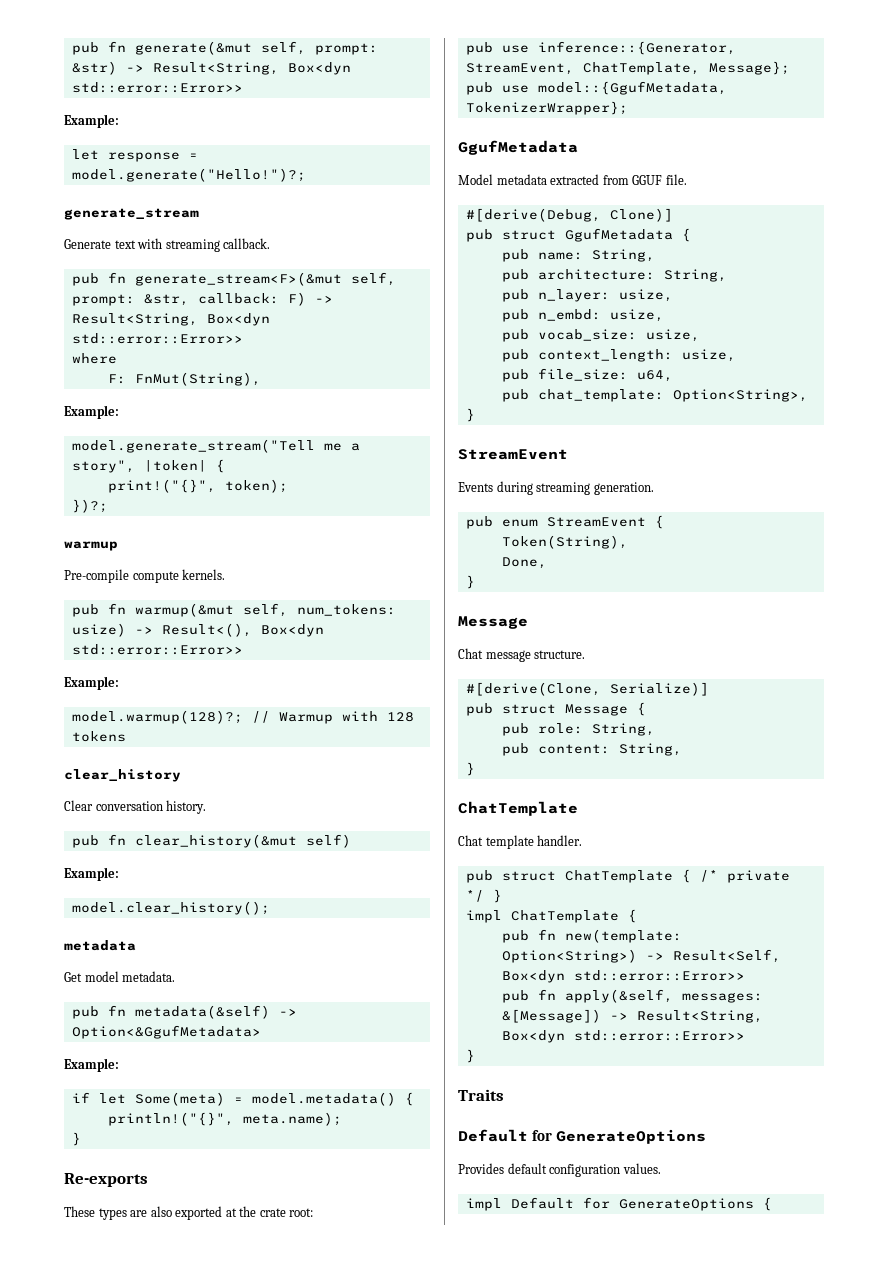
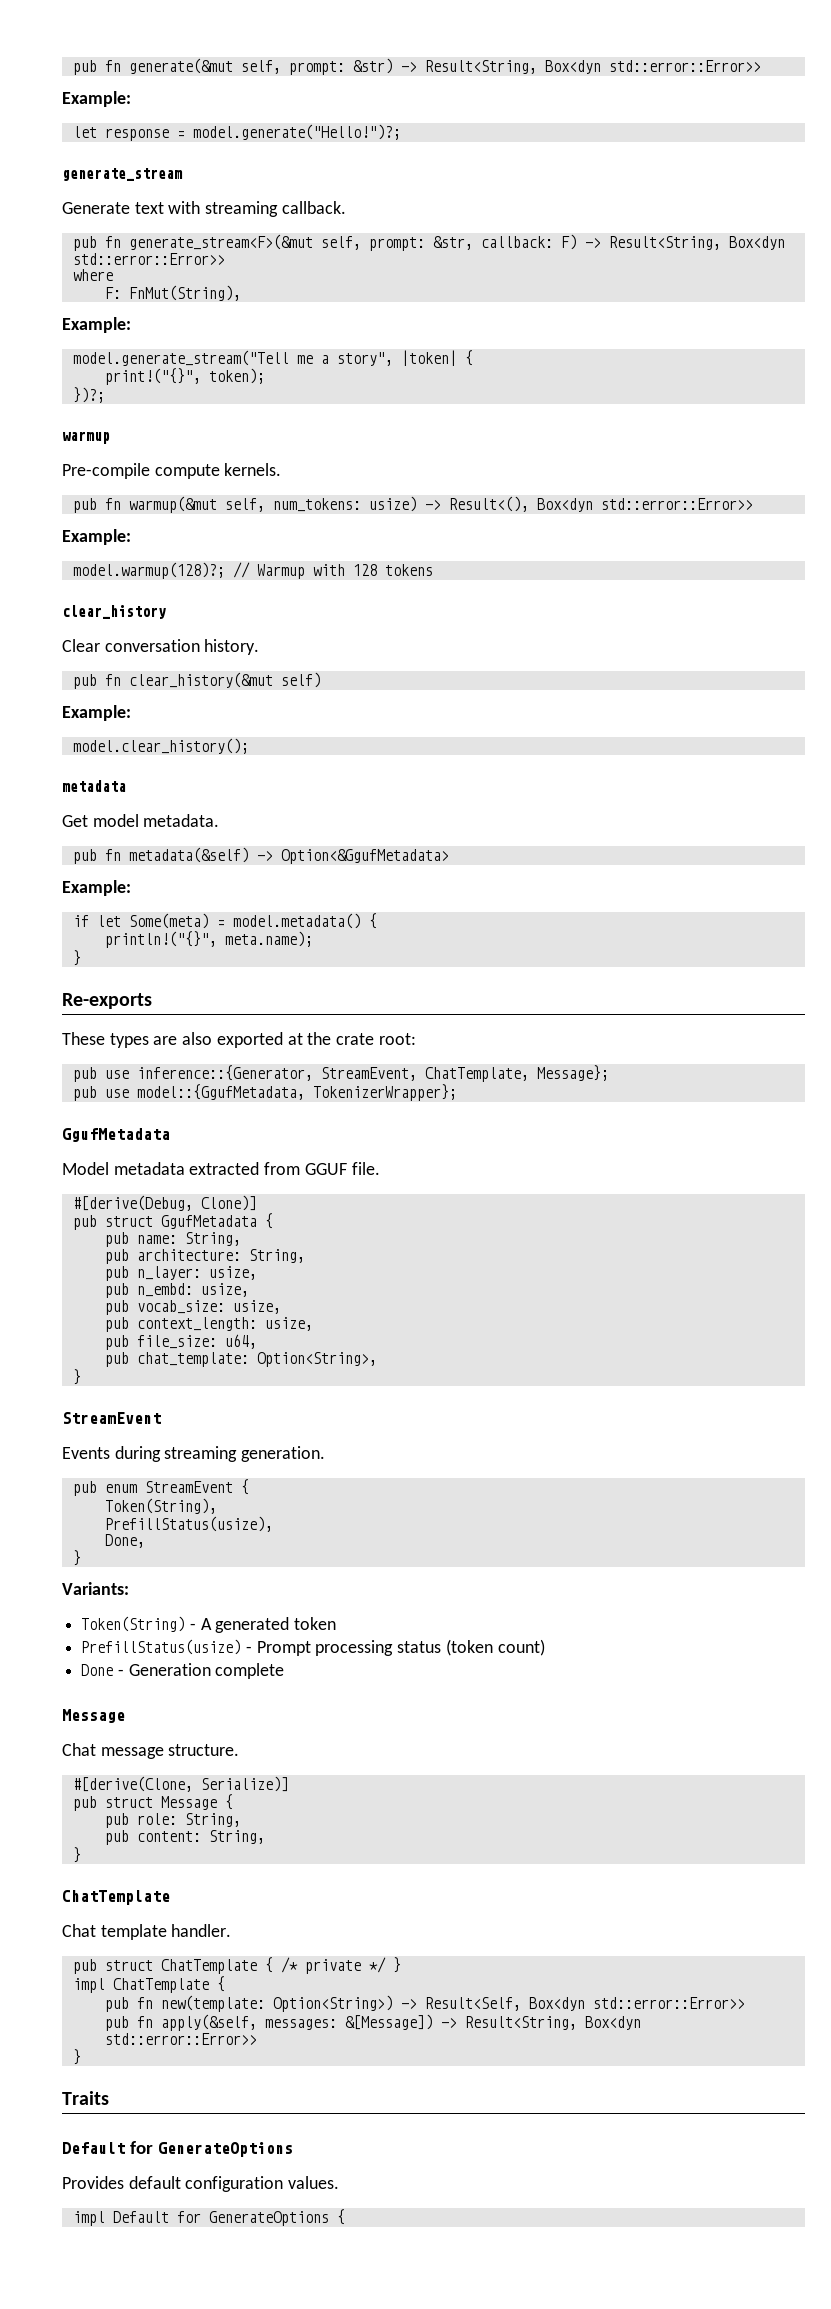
(628, 542) none -> [104,1516,273,1532] // PrefillStatus(usize),
(475, 582) none -> [62,1582,129,1595] [81,1616,337,1633] [81,1639,545,1656] [81,1663,285,1679] // Variants: // Token(String) - A generated token // PrefillStatus(usize) - Prompt processing status (token count) // Done - Generation complete

